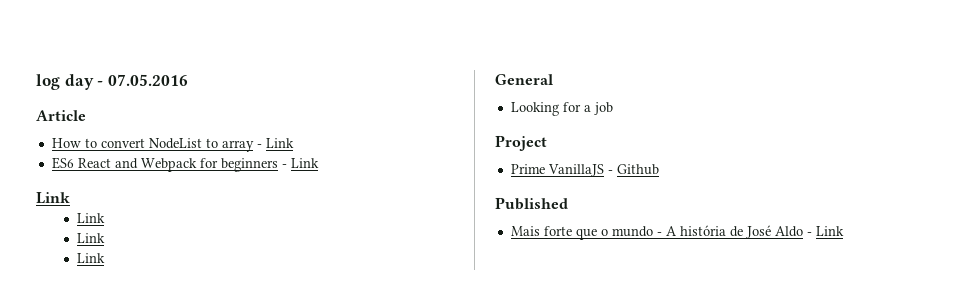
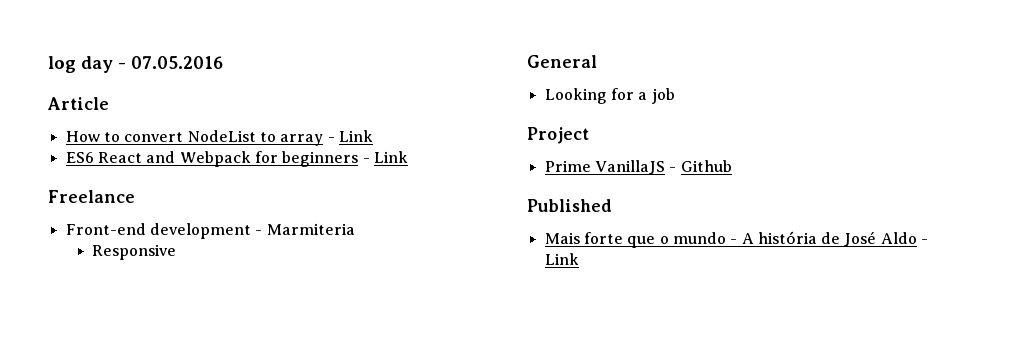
[36,192,70,204] [76,213,105,223] [76,233,105,243] [76,253,105,263] Link // Link // Link // Link -> [48,190,135,203] [65,223,355,239] [92,244,177,260] Freelance // Front-end development - Marmiteria // Responsive

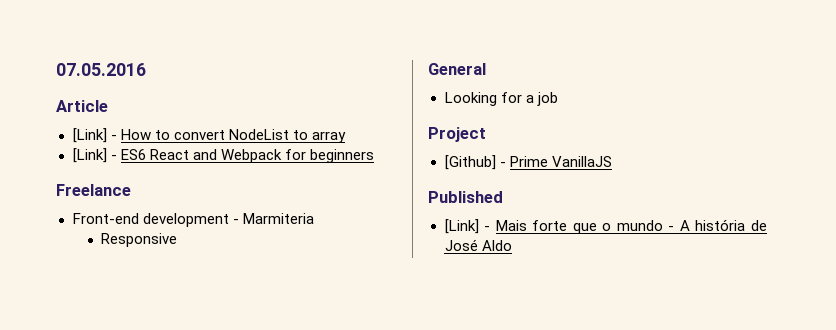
[48,56,126,73] log day - -> (56, 69) none
(109, 103) none -> [72,128,117,143] [Link] -
[327,130,373,142] - Link // -> [72,148,117,163] // [Link] -
[362,151,408,163] - Link -> (374, 156) none
(589, 135) none -> [444,155,506,170] [Github] -
[669,160,732,172] - Github -> (612, 161) none
(612, 205) none -> [444,219,491,234] [Link] -
[921,239,929,244] [544,253,579,265] - Link -> (512, 245) none

